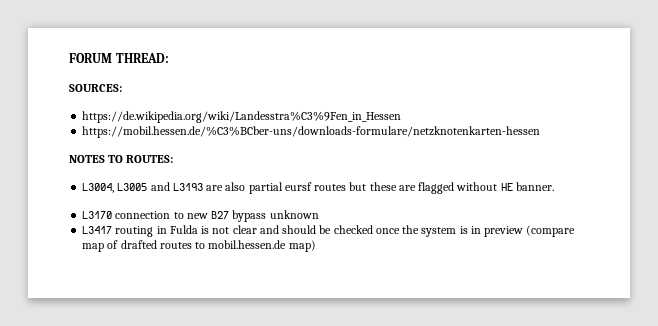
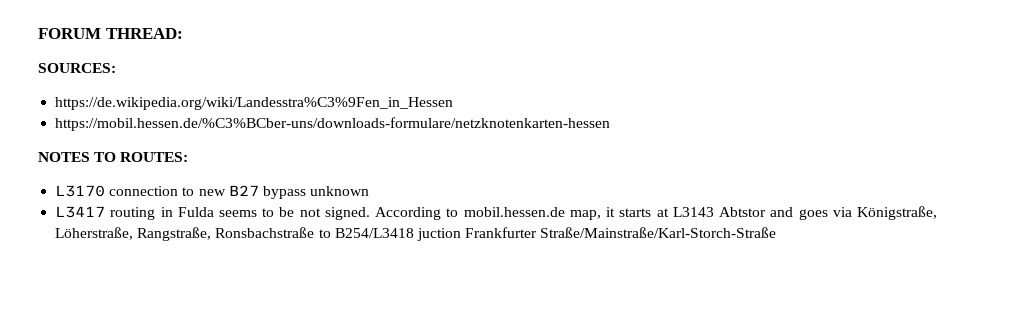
[82,182,554,194] // L3004, L3005 and L3193 are also partial eursf routes but these are flagged without HE banner. -> (189, 157) none
[201,225,576,237] [82,240,316,252] is not clear and should be checked once the system is in preview (compare map of drafted routes to mobil.hessen.de map) -> [218,206,937,220] [55,227,777,241] seems to be not signed. According to mobil.hessen.de map, it starts at L3143 Abtstor and goes via Königstraße, Löherstraße, Rangstraße, Ronsbachstraße to B254/L3418 juction Frankfurter Straße/Mainstraße/Karl-Storch-Straße

